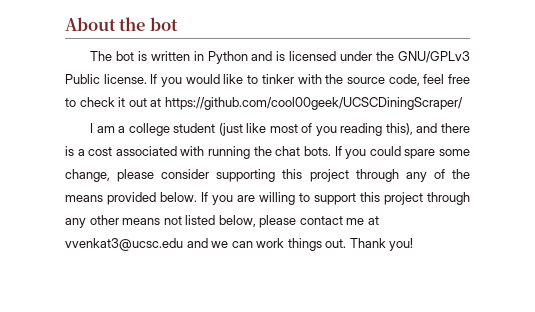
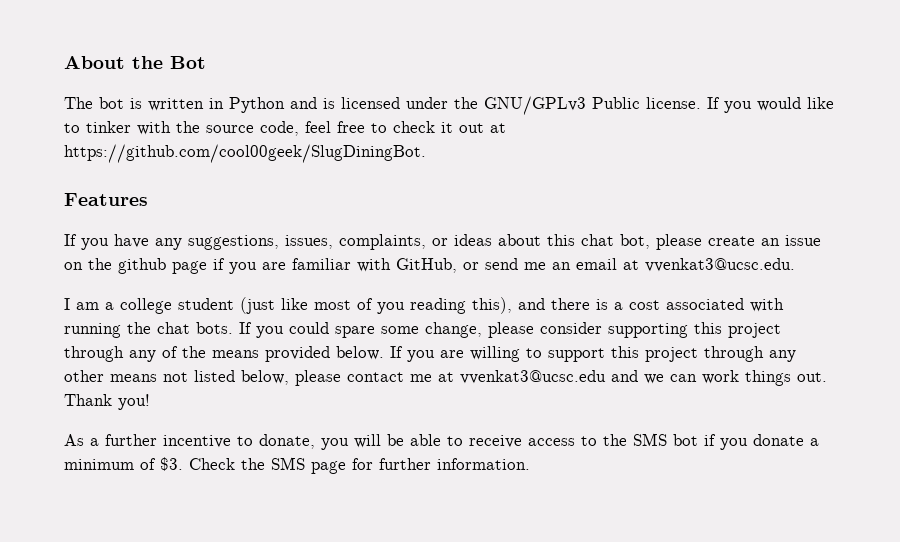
[149,17,178,31] bot -> [170,56,206,69] Bot
[164,97,463,110] https://github.com/cool00geek/UCSCDiningScraper/ -> [64,144,426,163] [64,193,148,206] [64,234,821,250] [64,258,795,274] https://github.com/cool00geek/SlugDiningBot. // Features // If you have any suggestions, issues, complaints, or ideas about this chat bot, please create an issue on the github page if you are familiar with GitHub, or send me an email at vvenkat3@ucsc.edu.
(414, 244) none -> [64,433,819,450] [64,457,530,474] // As a further incentive to donate, you will be able to receive access to the SMS bot if you donate a minimum of $3. Check the SMS page for further information.

